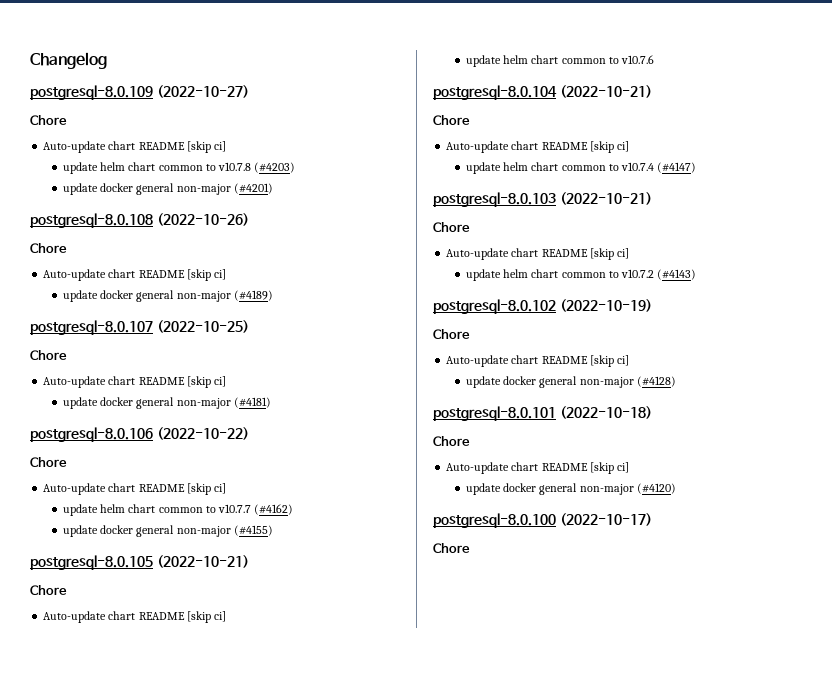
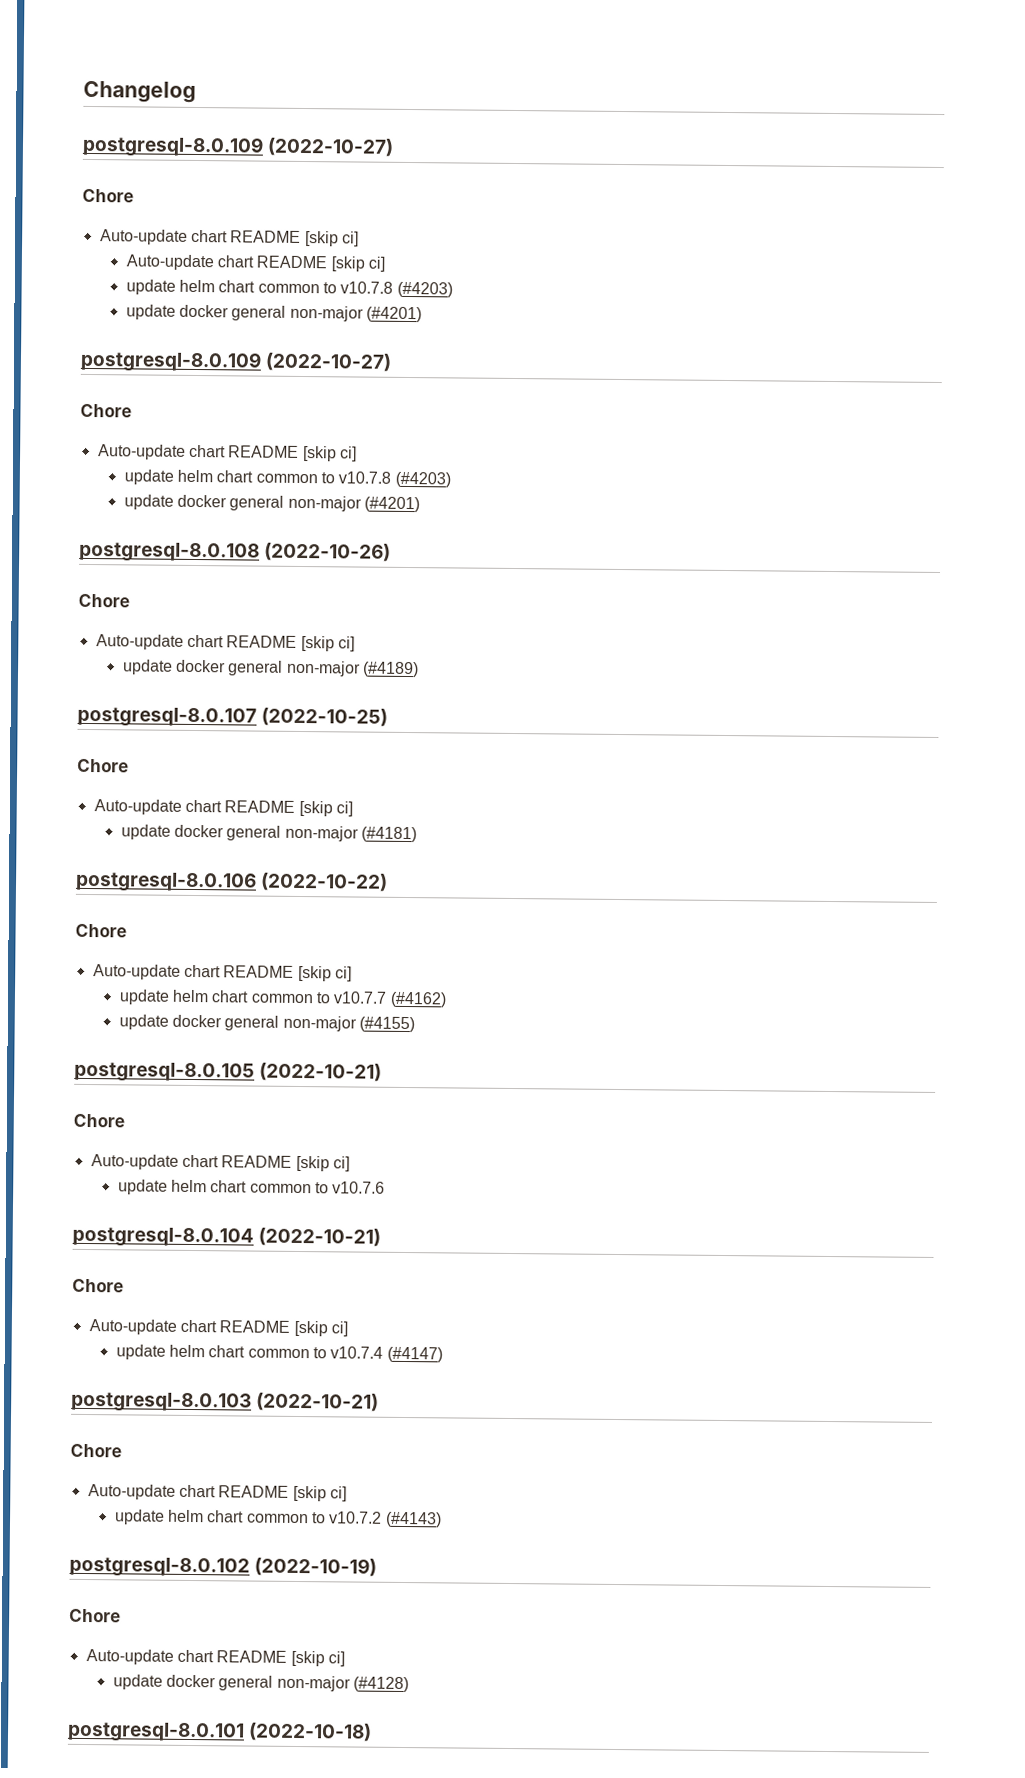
(227, 146) none -> [125,254,386,272] [125,279,453,298] [125,304,423,323] [80,350,393,373] [80,403,132,418] [97,444,357,462] // Auto-update chart README [skip ci] // update helm chart common to v10.7.8 (#4203) // update docker general non-major (#4201) // postgresql-8.0.109 (2022-10-27) // Chore // Auto-update chart README [skip ci]
[433,436,470,446] [446,462,630,474] [465,483,676,495] [433,513,652,528] [433,543,470,553] // Chore // Auto-update chart README [skip ci] // update docker general non-major (#4120) // postgresql-8.0.100 (2022-10-17) // Chore -> (373, 1732) none

